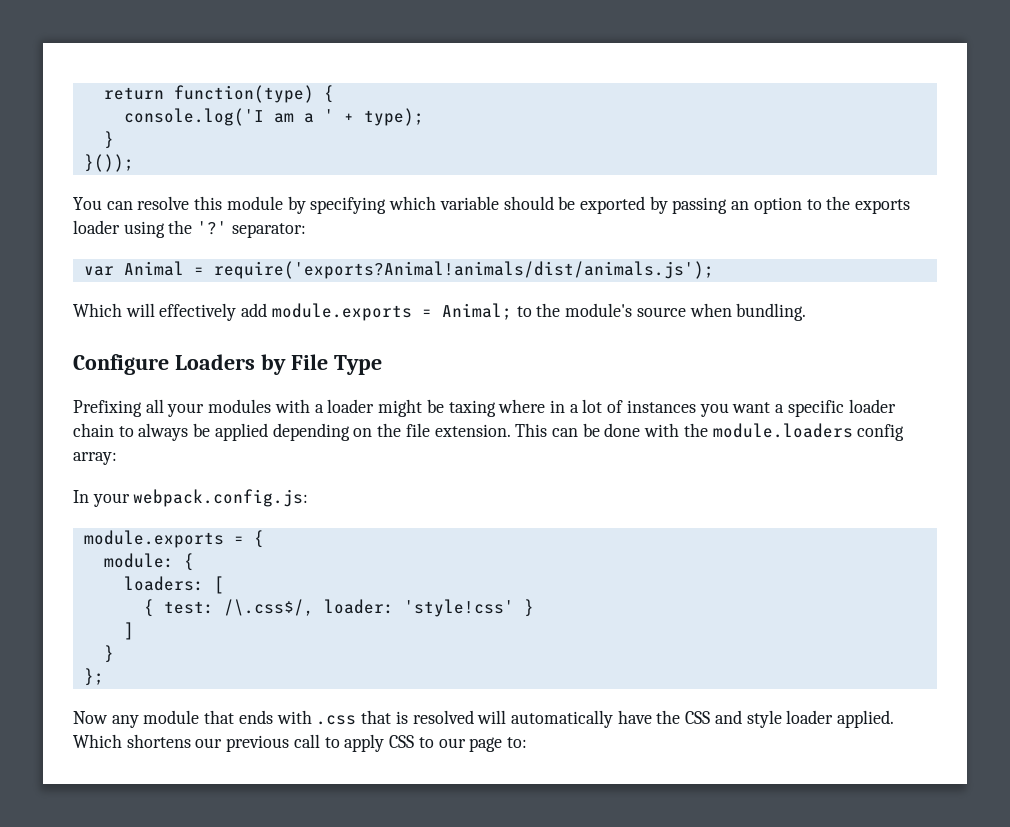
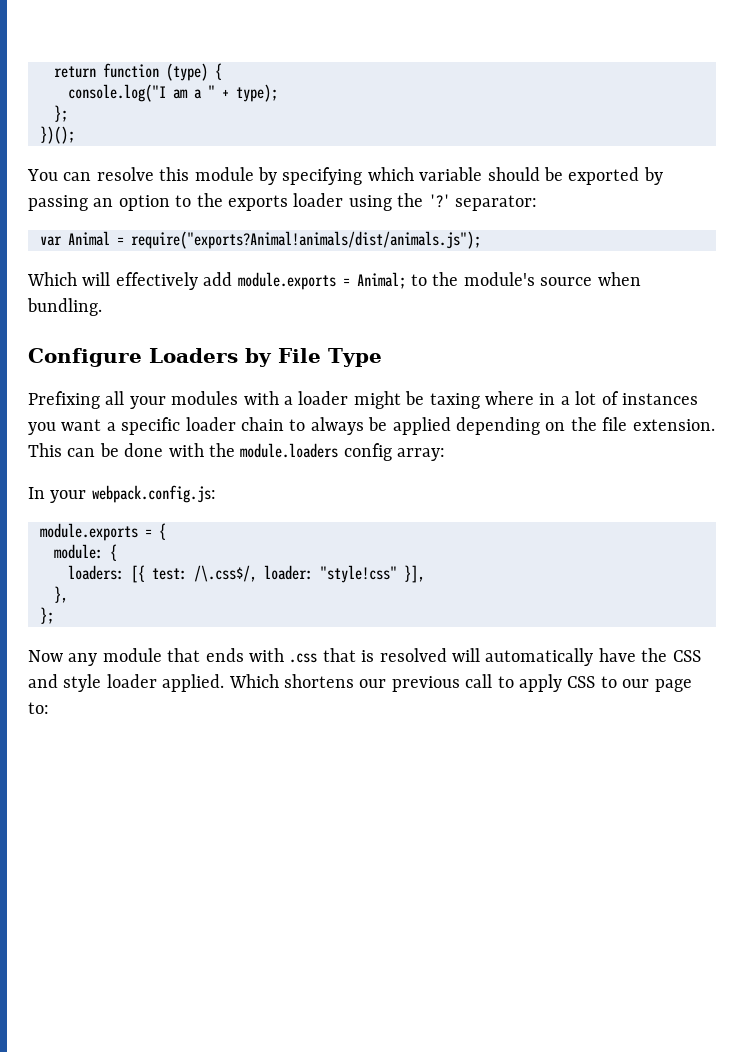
[173,85,334,103] [123,108,264,126] function(type) { // console.log('I -> [103,63,222,81] [68,84,166,102] function (type) { // console.log("I
[323,109,334,122] ' -> [208,85,215,98] "
[103,131,114,149] [83,154,134,172] } // }()); -> [54,105,68,122] [40,126,75,144] }; // })();
[213,261,714,279] require('exports?Animal!animals/dist/animals.js'); -> [131,231,481,249] require("exports?Animal!animals/dist/animals.js");
[213,576,224,594] [143,599,154,617] [ // { -> [131,565,145,583] [{
[403,599,534,617] [123,622,134,640] [103,645,114,663] 'style!css' } // ] // } -> [320,565,425,583] [54,586,68,603] "style!css" }], // },

